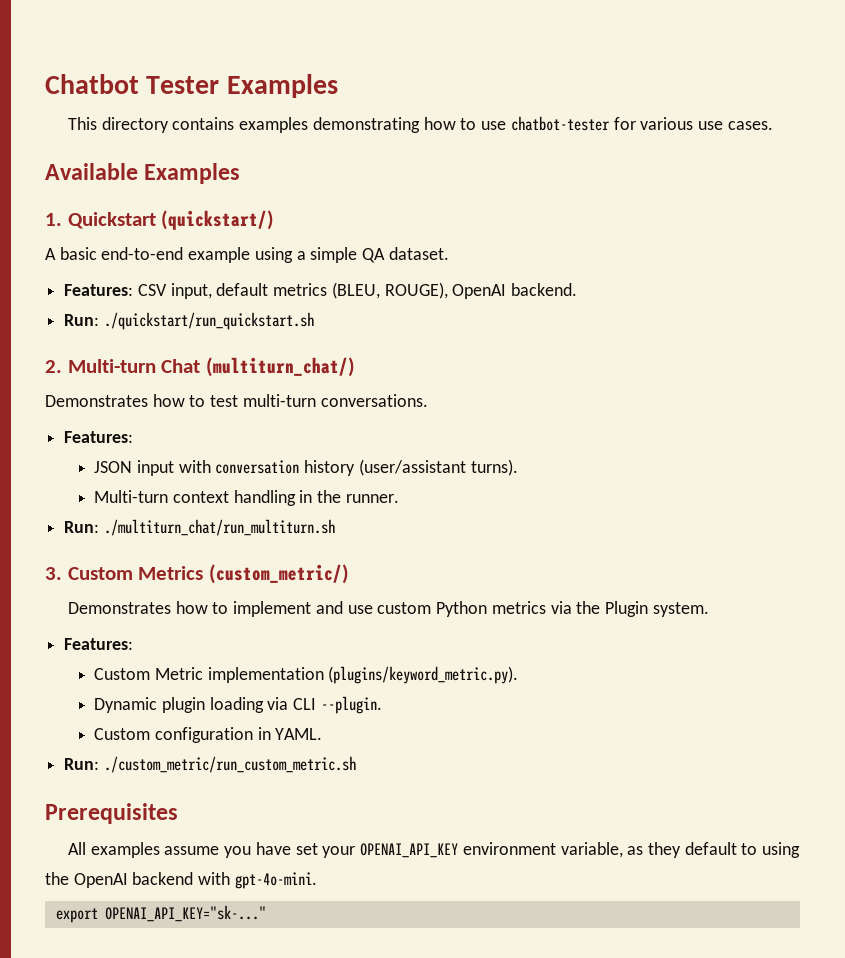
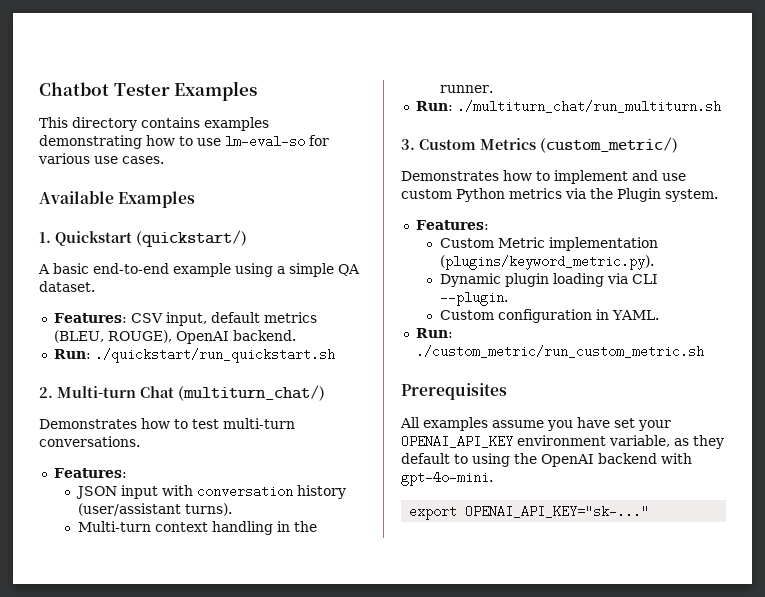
[510,116,610,131] chatbot-tester -> [225,135,305,148] lm-eval-so

